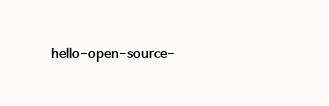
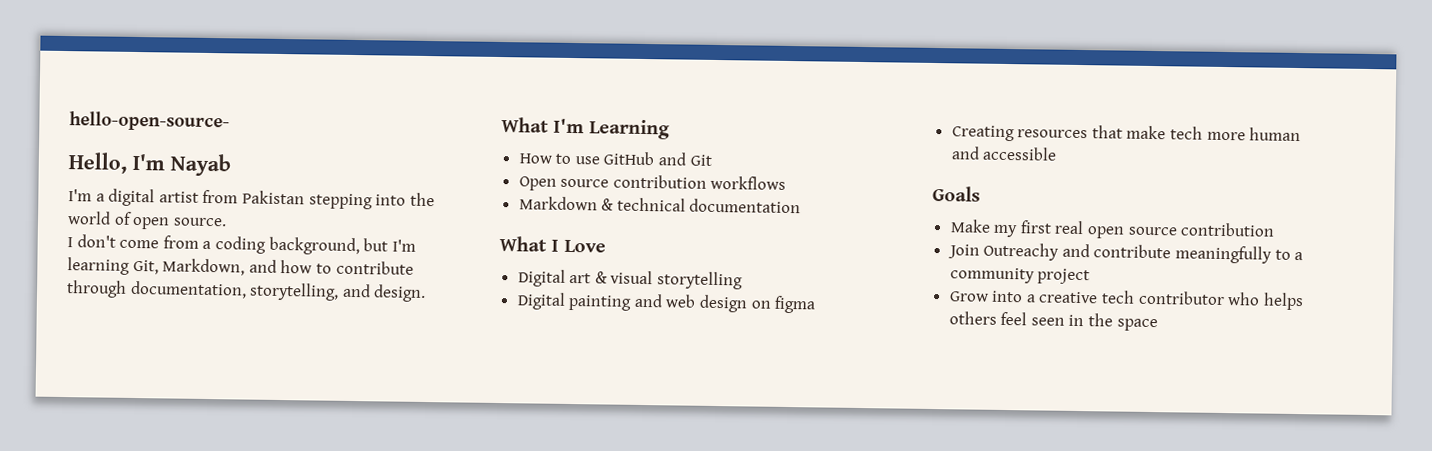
(175, 54) none -> [68,152,231,177] [68,188,435,210] [67,211,227,230] [67,234,416,256] [67,257,414,276] [66,280,427,303] [501,117,670,140] [518,151,712,166] [518,174,787,191] [518,196,802,214] [499,236,606,253] [517,269,744,290] [516,292,817,314] [951,125,1302,142] [950,146,1058,161] [932,185,981,202] [949,219,1276,239] [947,242,1304,264] [949,267,1091,285] [948,290,1304,311] [948,311,1158,332] // Hello, I'm Nayab // I'm a digital artist from Pakistan stepping into the world of open source. // I don't come from a coding background, but I'm learning Git, Markdown, and how to contribute through documentation, storytelling, and design. // What I'm Learning // How to use GitHub and Git // Open source contribution workflows // Markdown & technical documentation // What I Love // Digital art & visual storytelling // Digital painting and web design on figma // Creating resources that make tech more human and accessible // Goals // Make my first real open source contribution // Join Outreachy and contribute meaningfully to a community project // Grow into a creative tech contributor who helps others feel seen in the space

